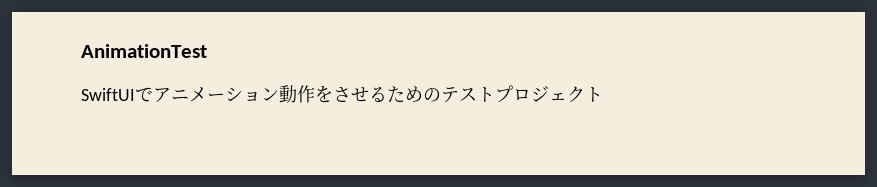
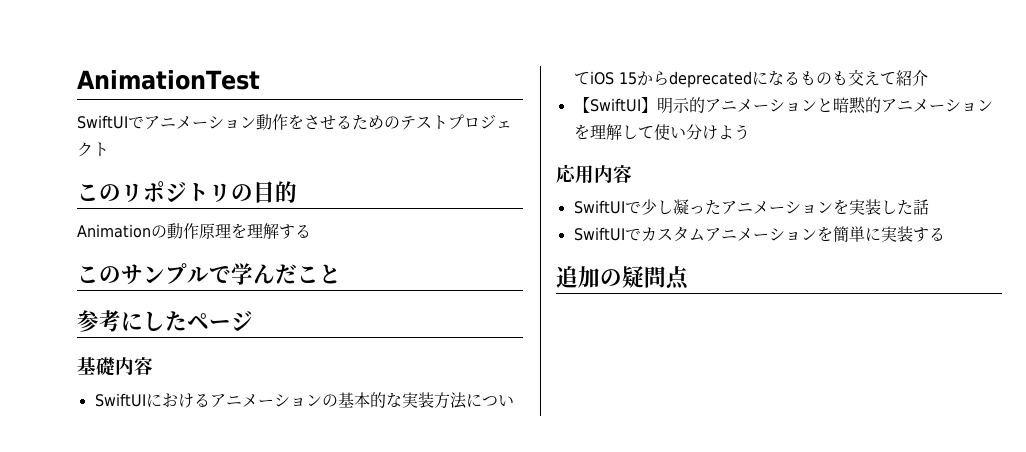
(603, 94) none -> [77,181,297,203] [77,223,311,239] [77,263,341,285] [77,310,253,332] [77,357,153,376] [94,392,514,409] [573,69,928,88] [573,97,993,114] [573,124,750,140] [556,164,632,184] [573,199,929,215] [573,226,945,242] [556,266,689,290] // このリポジトリの目的 // Animationの動作原理を理解する // このサンプルで学んだこと // 参考にしたページ // 基礎内容 // SwiftUIにおけるアニメーションの基本的な実装方法についてiOS 15からdeprecatedになるものも交えて紹介 // 【SwiftUI】明示的アニメーションと暗黙的アニメーションを理解して使い分けよう // 応用内容 // SwiftUIで少し凝ったアニメーションを実装した話 // SwiftUIでカスタムアニメーションを簡単に実装する // 追加の疑問点

